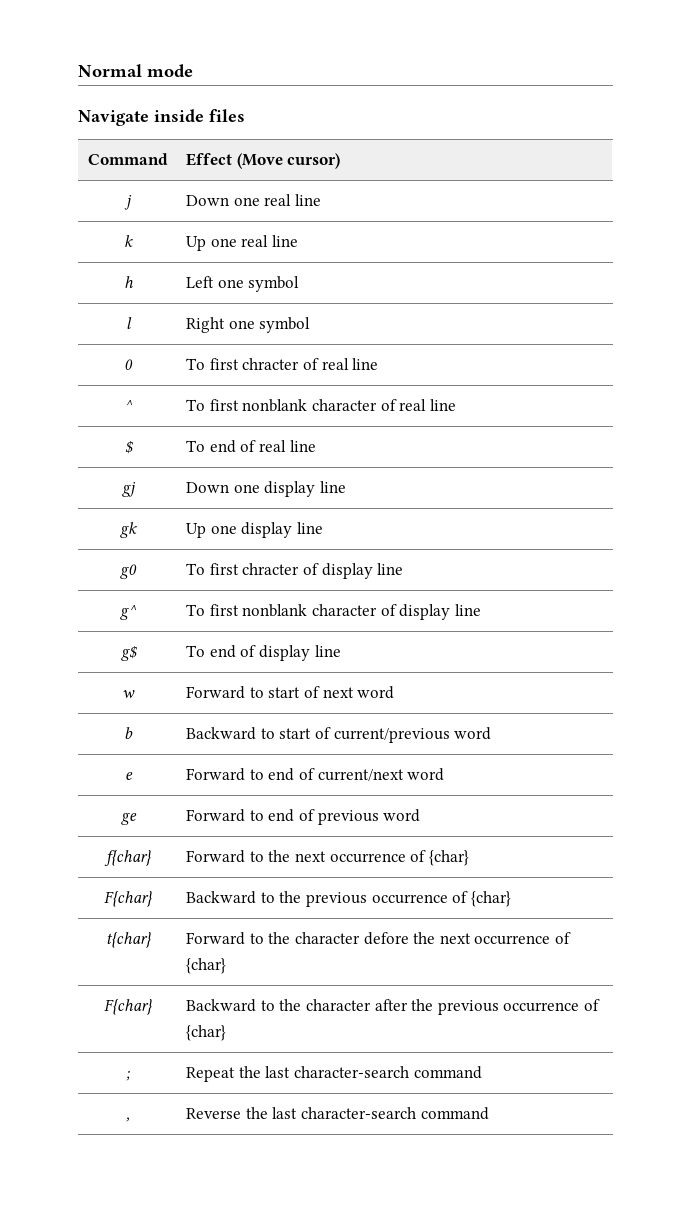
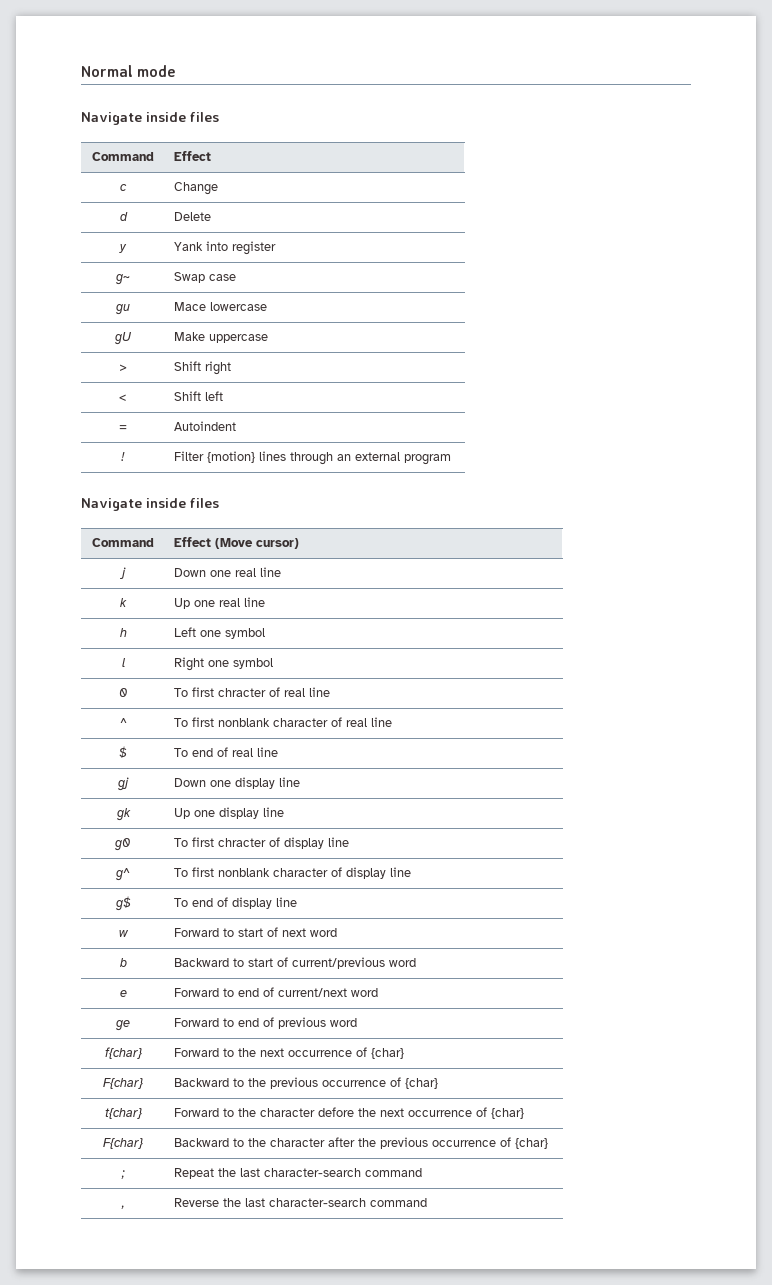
(233, 159) none -> [120,184,127,191] [174,182,219,195] [119,212,128,221] [174,212,212,221] [119,244,127,253] [174,241,277,255] [115,274,130,285] [174,272,237,283] [115,304,130,315] [174,302,268,311] [114,332,132,345] [174,332,269,343] [119,364,127,371] [174,361,232,375] [119,394,127,401] [174,391,224,401] [118,425,128,431] [174,421,237,431] [121,452,125,461] [174,451,452,465] [81,498,219,511] [92,538,154,547] [174,537,212,547] // c | Change // d | Delete // y | Yank into register // g~ | Swap case // gu | Mace lowercase // gU | Make uppercase // > | Shift right // < | Shift left // = | Autoindent // ! | Filter {motion} lines through an external program // Navigate inside files // Command | Effect

